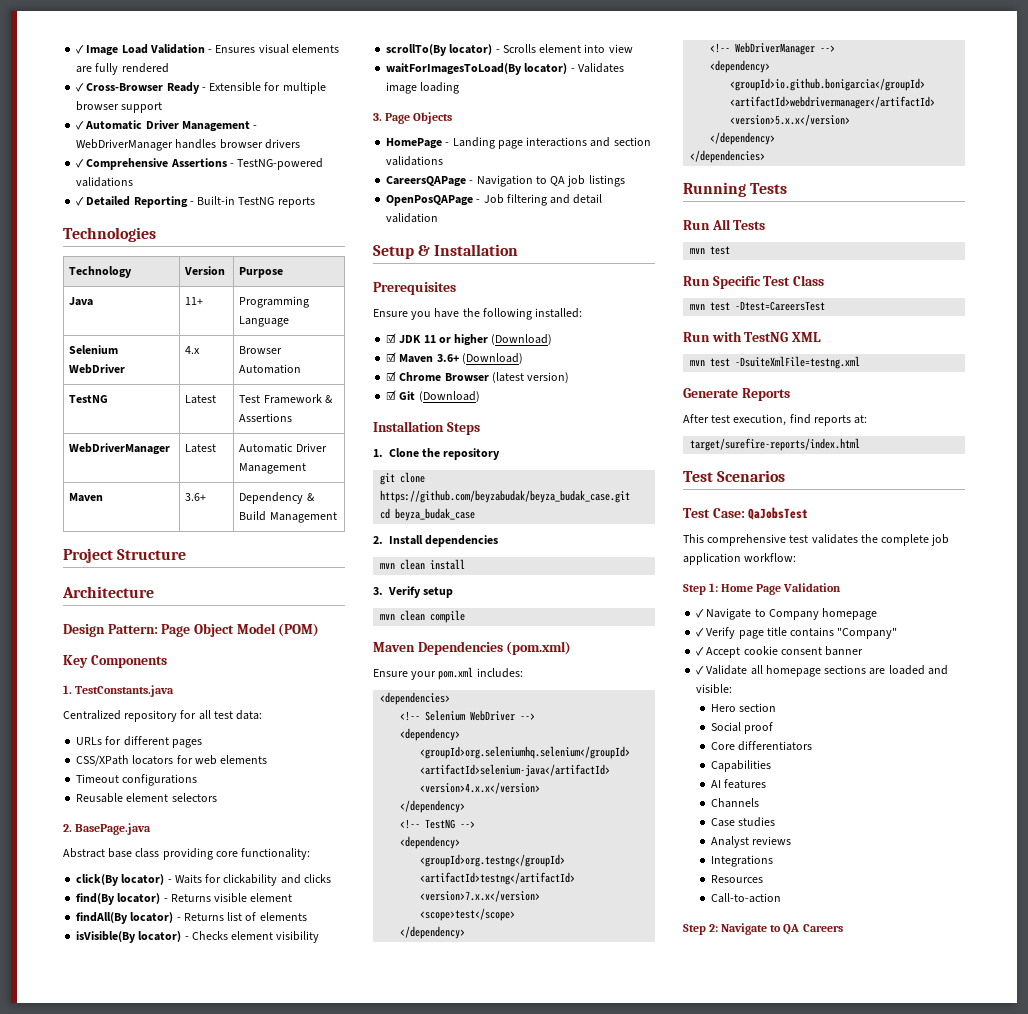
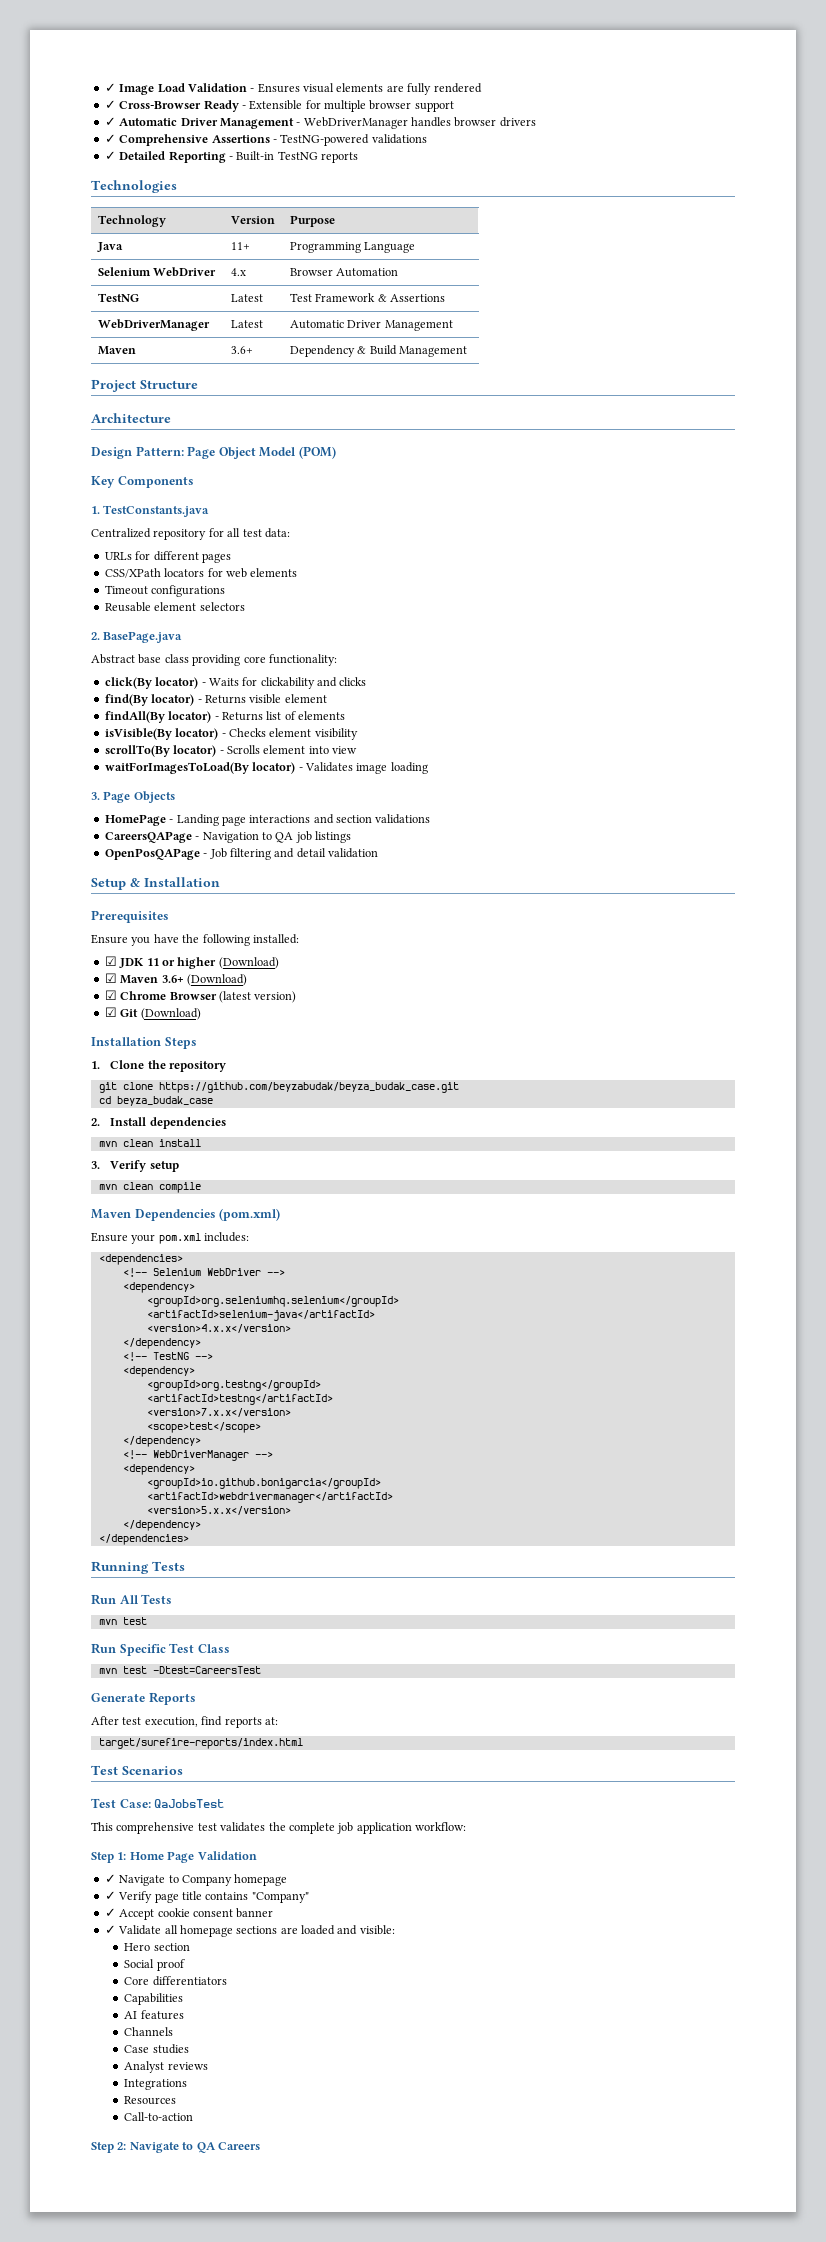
[683,331,821,342] [690,356,861,369] // Run with TestNG XML // mvn test -DsuiteXmlFile=testng.xml -> (261, 1670) none

